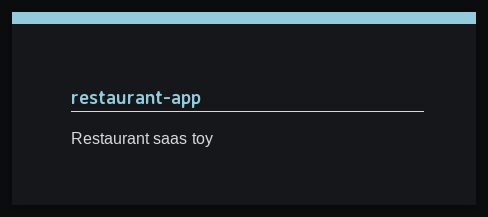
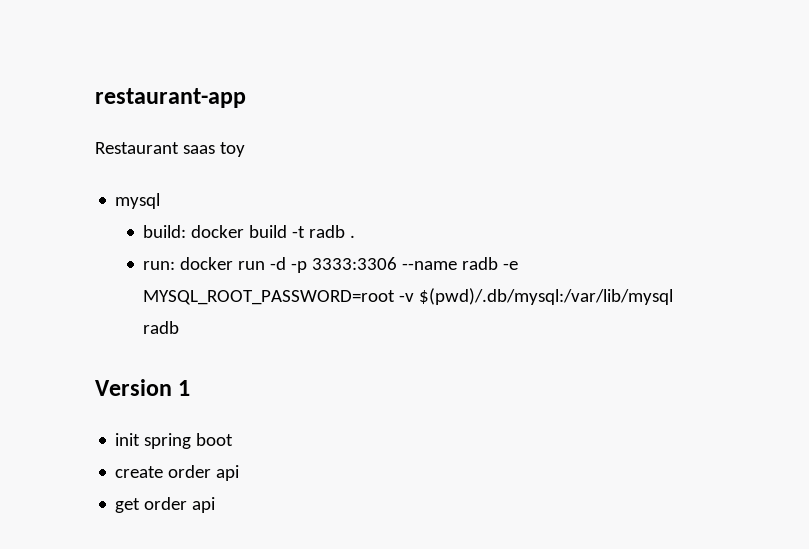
(213, 140) none -> [115,193,161,209] [143,225,356,238] [143,257,519,273] [143,288,674,305] [143,321,180,334] [95,379,191,396] [115,433,234,449] [115,465,240,481] [115,497,216,513] // mysql // build: docker build -t radb . // run: docker run -d -p 3333:3306 --name radb -e MYSQL_ROOT_PASSWORD=root -v $(pwd)/.db/mysql:/var/lib/mysql radb // Version 1 // init spring boot // create order api // get order api

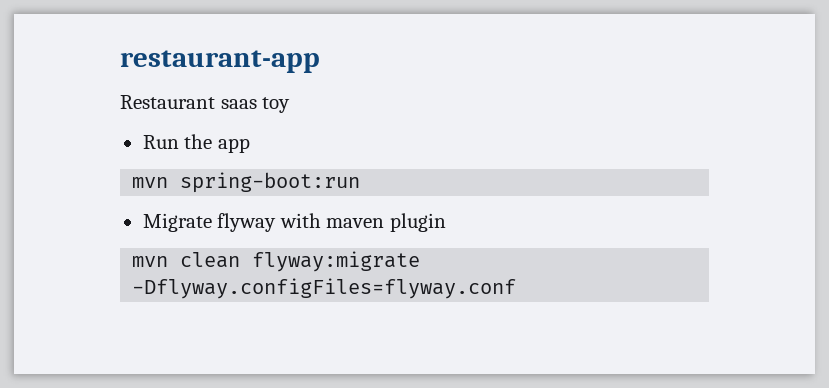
[115,193,161,209] [143,225,356,238] [143,257,519,273] [143,288,674,305] [143,321,180,334] [95,379,191,396] [115,433,234,449] [115,465,240,481] [115,497,216,513] mysql // build: docker build -t radb . // run: docker run -d -p 3333:3306 --name radb -e MYSQL_ROOT_PASSWORD=root -v $(pwd)/.db/mysql:/var/lib/mysql radb // Version 1 // init spring boot // create order api // get order api -> [142,134,250,153] [132,172,361,193] [142,213,446,232] [132,251,421,272] [132,278,517,299] Run the app // mvn spring-boot:run // Migrate flyway with maven plugin // mvn clean flyway:migrate -Dflyway.configFiles=flyway.conf

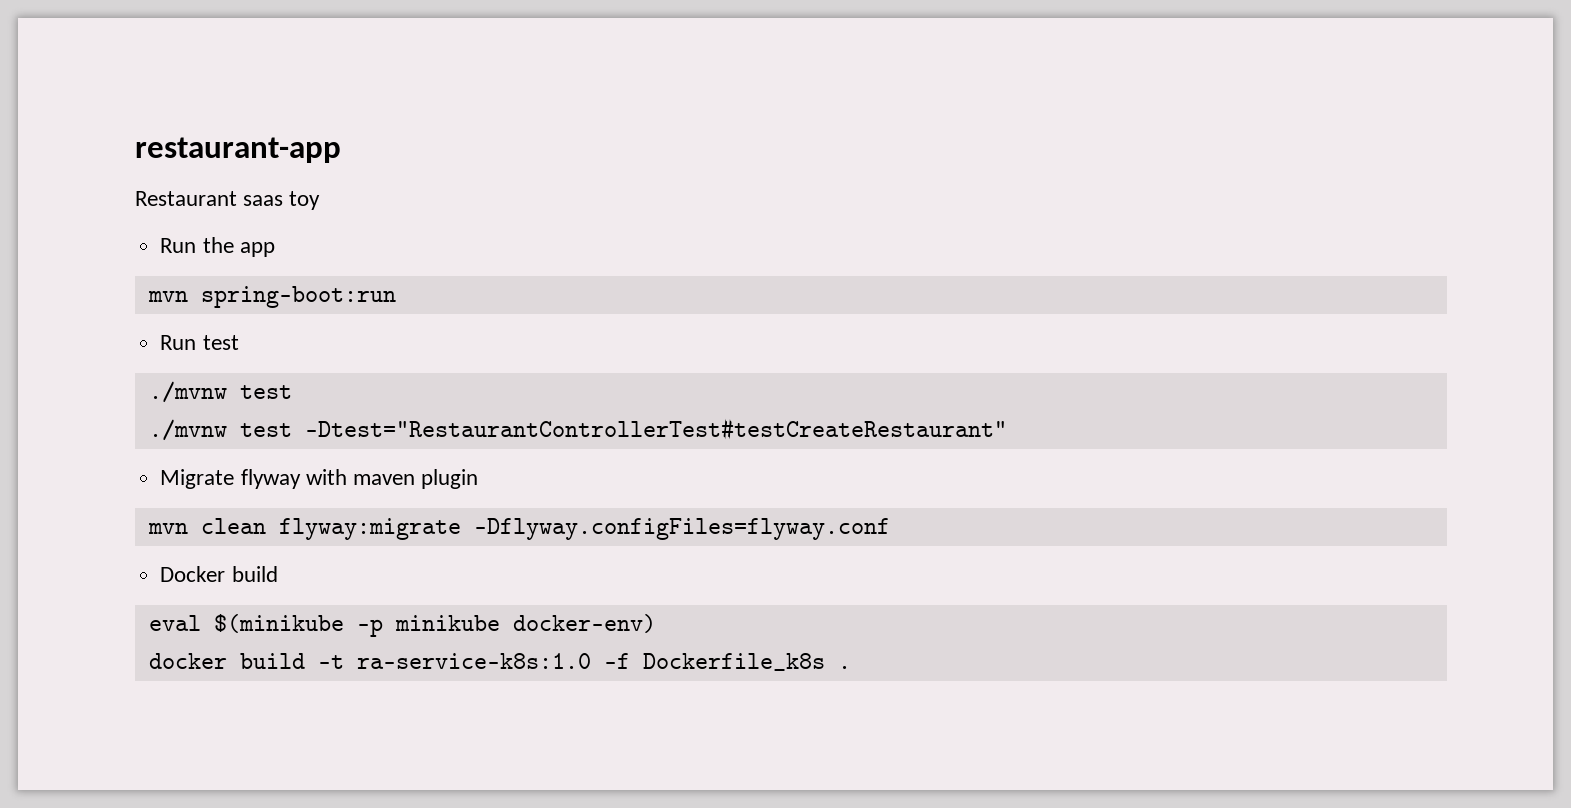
(361, 182) none -> [160,335,239,350] [148,381,292,403] [148,418,1007,441] // Run test // ./mvnw test // ./mvnw test -Dtest="RestaurantControllerTest#testCreateRestaurant"
(517, 288) none -> [160,566,278,582] [148,614,656,637] [148,653,851,671] // Docker build // eval $(minikube -p minikube docker-env) // docker build -t ra-service-k8s:1.0 -f Dockerfile_k8s .

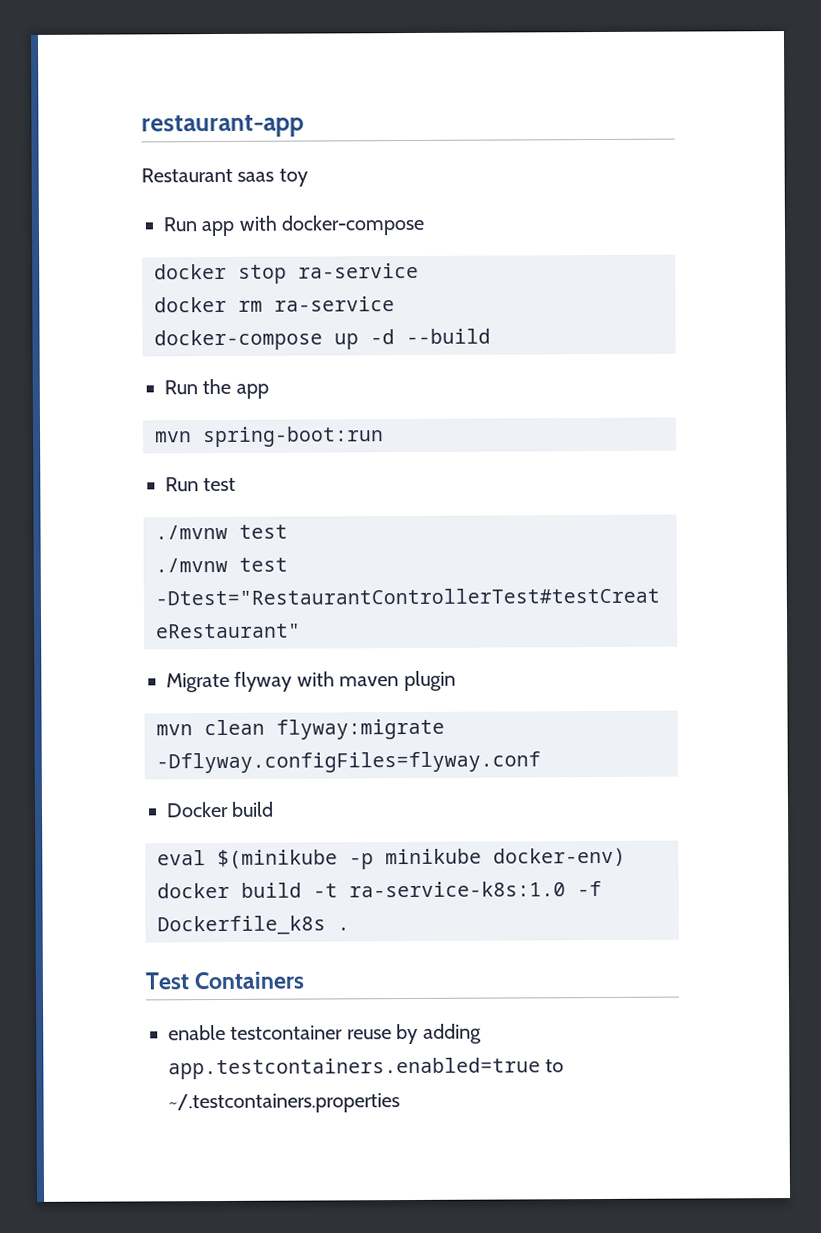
(321, 200) none -> [163,214,426,237] [154,262,419,284] [154,296,395,313] [154,328,491,351] // Run app with docker-compose // docker stop ra-service // docker rm ra-service // docker-compose up -d --build
(851, 667) none -> [145,971,305,990] [168,1023,482,1045] [168,1057,565,1080] [168,1093,400,1114] // Test Containers // enable testcontainer reuse by adding app.testcontainers.enabled=true to ~/.testcontainers.properties

